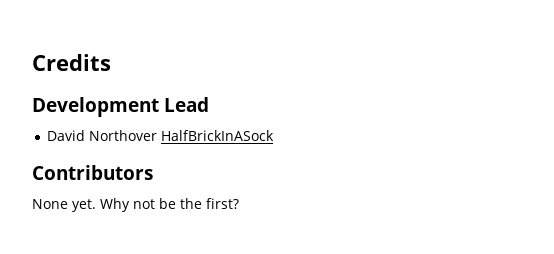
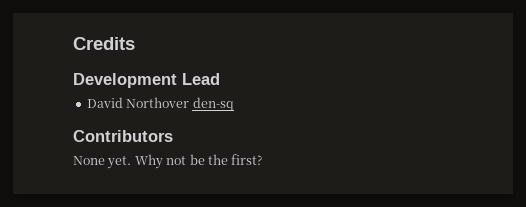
[161,130,275,141] HalfBrickInASock -> [192,97,234,111] den-sq

